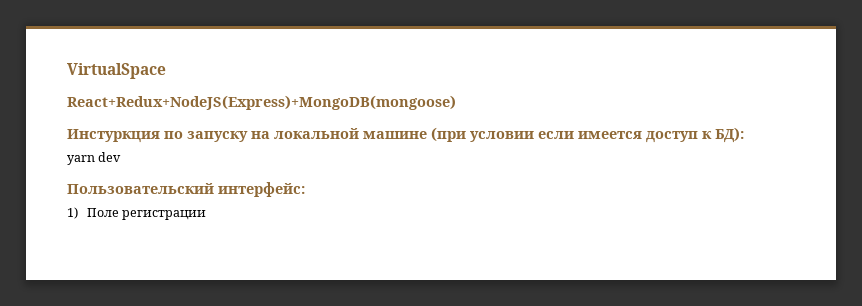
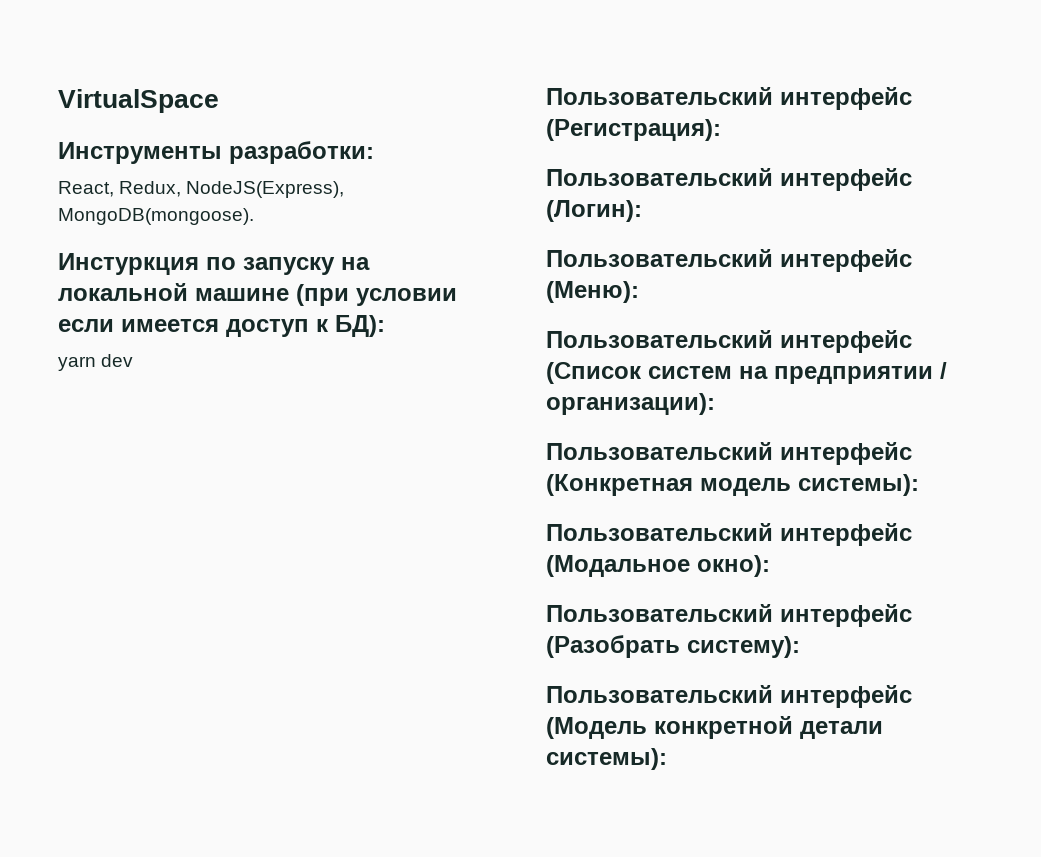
[67,95,456,110] React+Redux+NodeJS(Express)+MongoDB(mongoose) -> [58,141,374,164] [58,181,345,198] [58,208,254,225] Инструменты разработки: // React, Redux, NodeJS(Express), MongoDB(mongoose).
[218,182,305,197] [67,207,207,220] интерфейс: // 1) Поле регистрации -> [780,87,912,110] [546,119,721,141] [546,168,912,191] [546,200,642,222] [546,249,912,272] [546,281,639,303] [546,330,912,353] [546,362,947,384] [546,393,715,415] [546,442,912,465] [546,474,919,496] [546,523,912,546] [546,555,770,577] [546,604,912,627] [546,635,800,658] [546,685,912,708] [546,716,883,739] [546,748,667,770] интерфейс (Регистрация): // Пользовательский интерфейс (Логин): // Пользовательский интерфейс (Меню): // Пользовательский интерфейс (Список систем на предприятии / организации): // Пользовательский интерфейс (Конкретная модель системы): // Пользовательский интерфейс (Модальное окно): // Пользовательский интерфейс (Разобрать систему): // Пользовательский интерфейс (Модель конкретной детали системы):

